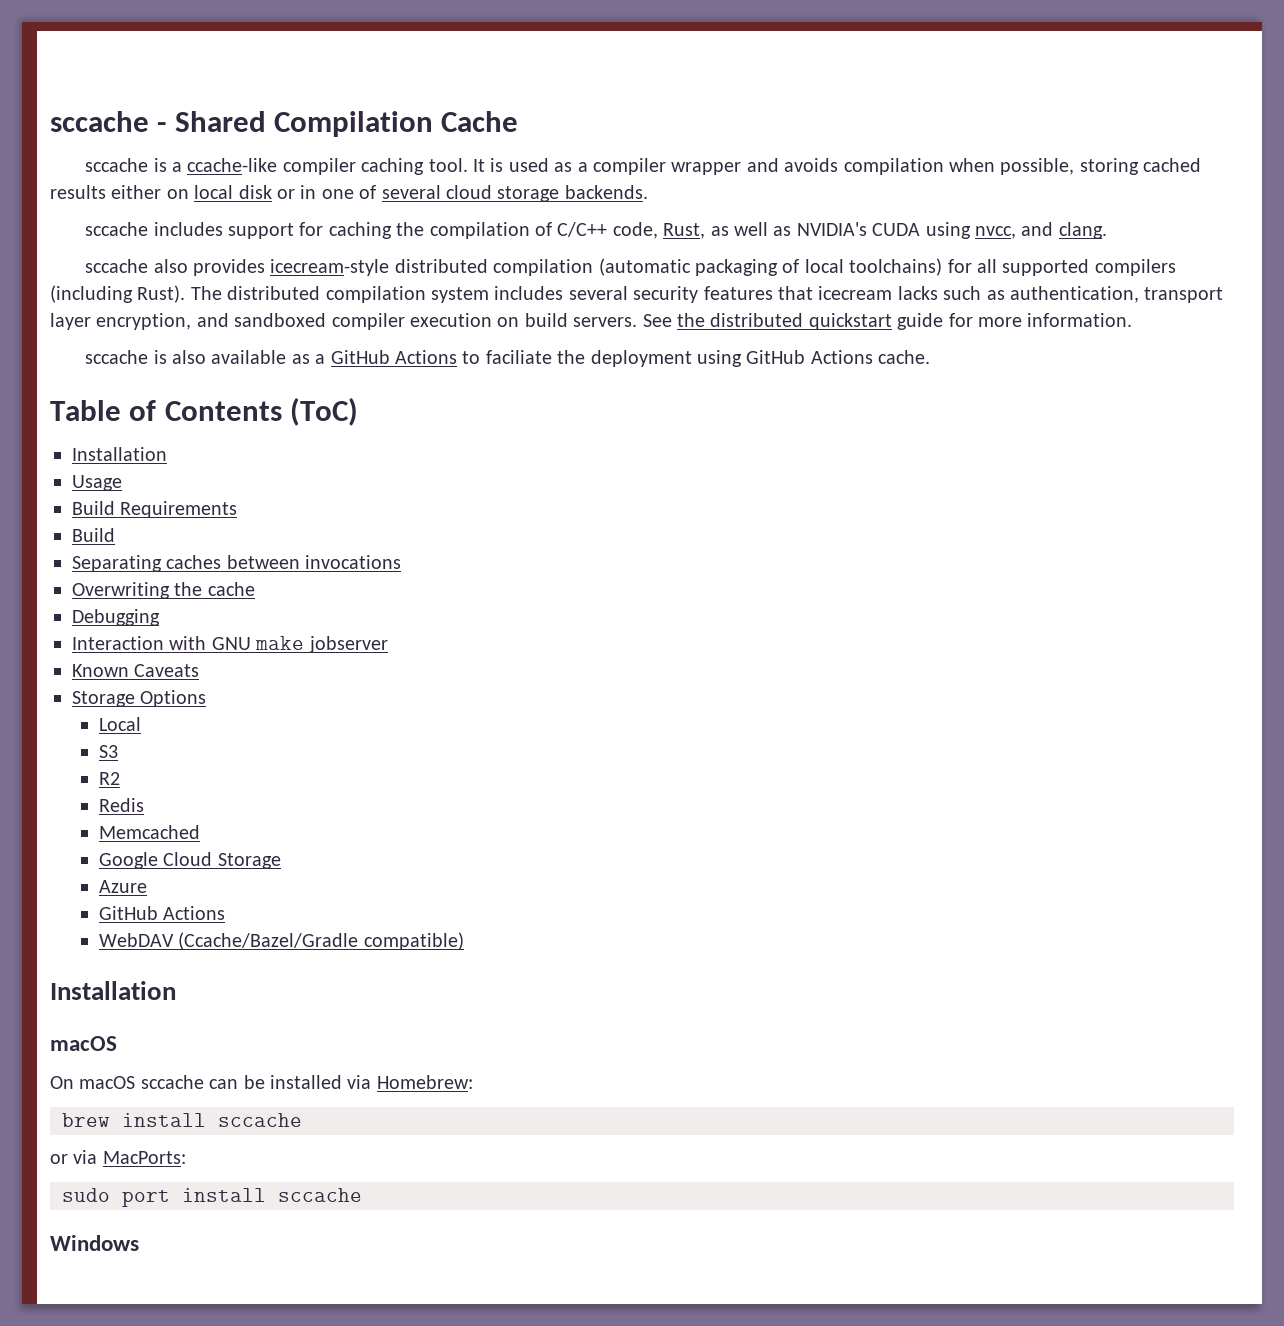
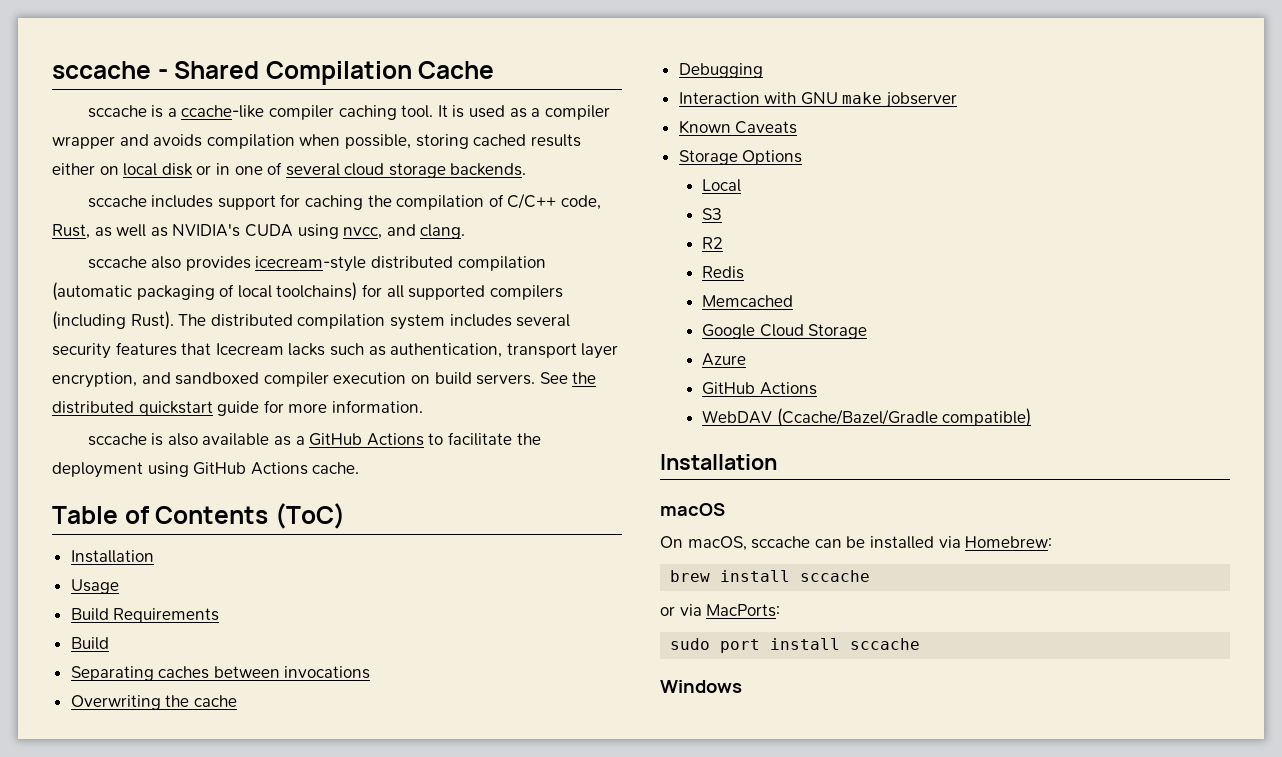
[818,286,893,300] icecream -> [215,343,284,355] Icecream
[485,350,552,364] faciliate -> [447,432,512,446] facilitate
[79,1076,136,1089] macOS -> [687,536,747,551] macOS,

